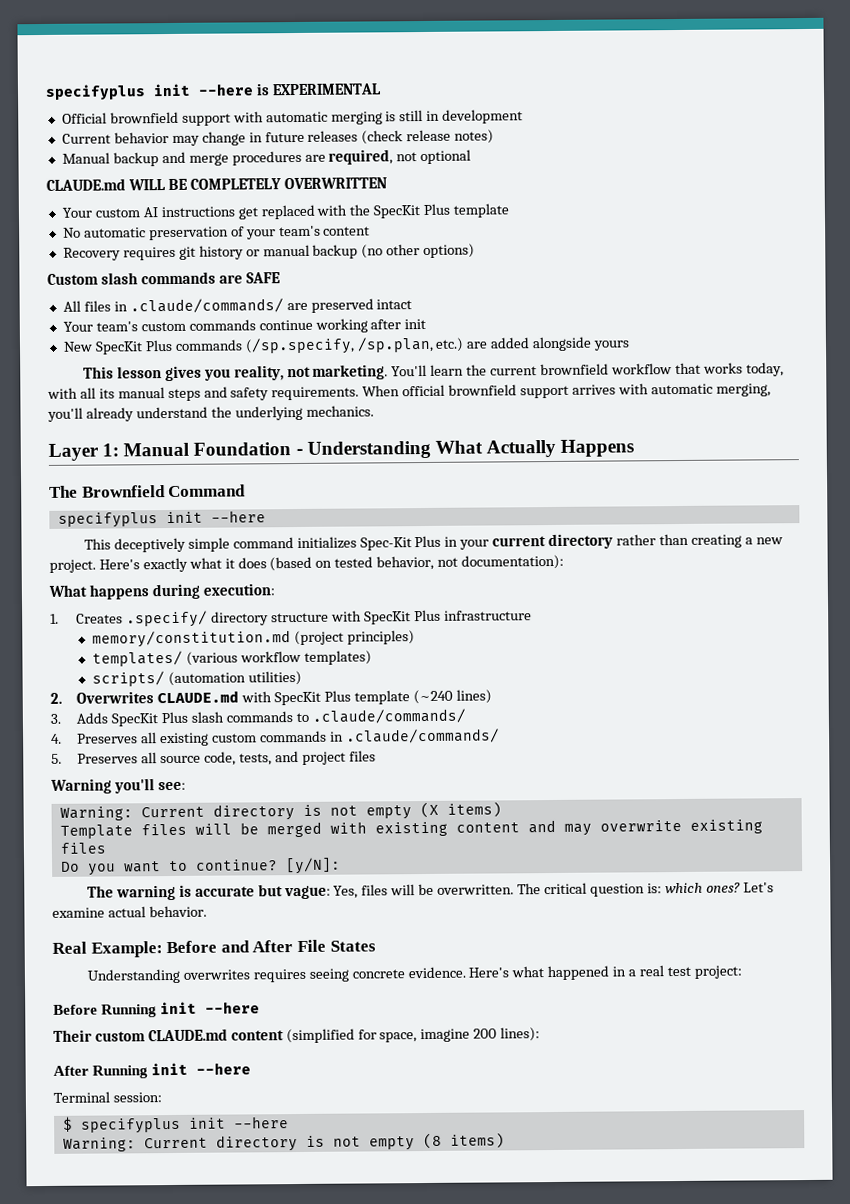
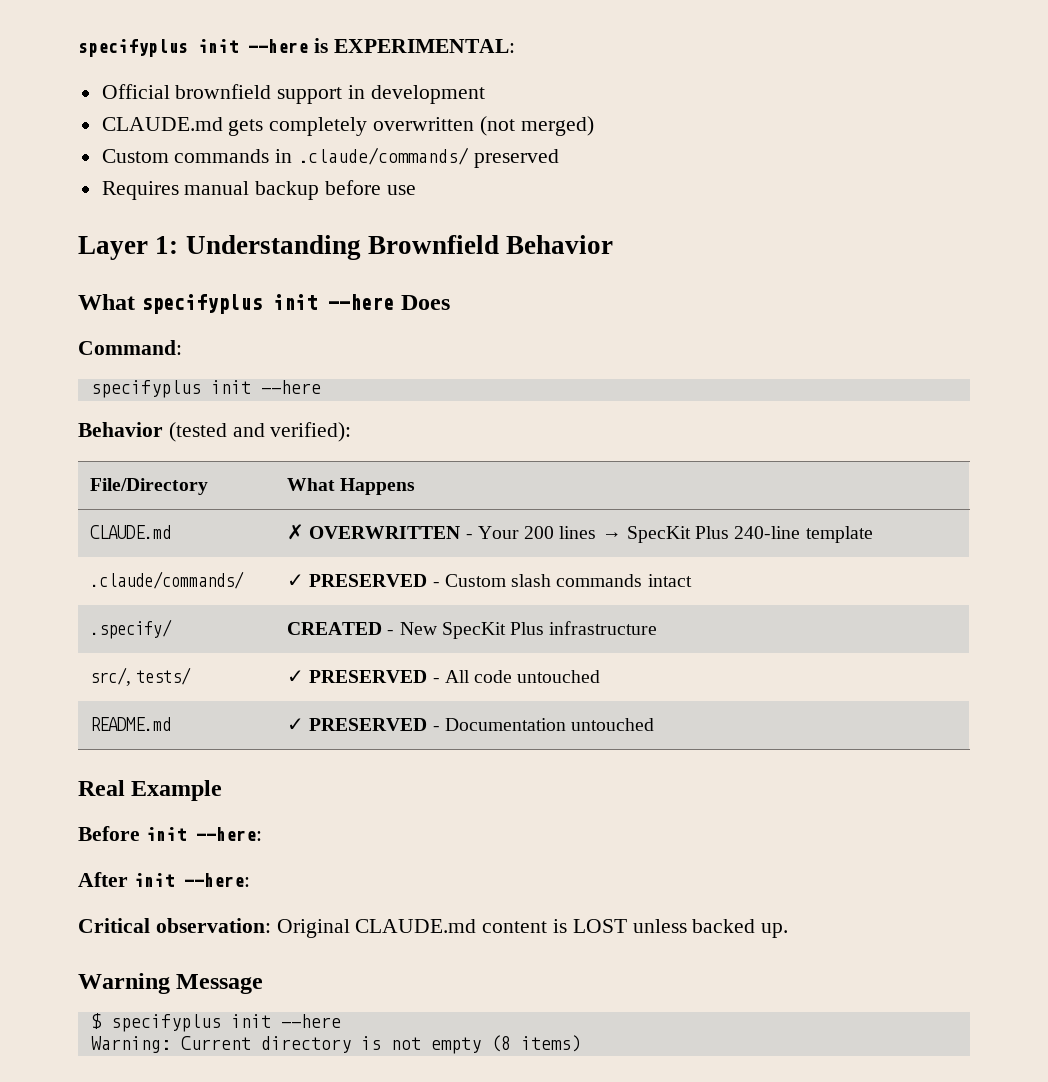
[271,83,382,96] EXPERIMENTAL -> [333,39,515,53] EXPERIMENTAL:
[232,109,524,125] [61,129,495,146] [61,149,472,167] [46,177,387,191] [61,203,510,220] [62,225,371,241] [62,243,476,261] [47,271,281,285] [62,298,413,314] [62,318,427,333] [62,336,631,355] [82,362,784,382] [47,383,771,402] [47,405,374,422] [48,439,635,461] [49,484,247,498] [57,510,266,528] [83,533,783,553] [49,554,565,573] [48,583,275,600] [50,609,532,628] [92,630,416,648] [92,650,373,667] [92,670,303,687] [50,689,492,706] [50,708,466,727] [51,728,500,747] [51,750,376,766] [50,778,186,794] [59,801,502,821] [59,819,763,839] [59,842,106,854] [60,857,341,876] [86,882,774,901] [52,905,207,918] [52,939,376,958] [86,965,742,984] [53,1001,261,1018] [53,1027,541,1044] [53,1062,252,1079] [53,1091,162,1103] with automatic merging is still in development // Current behavior may change in future releases (check release notes) // Manual backup and merge procedures are required, not optional // CLAUDE.md WILL BE COMPLETELY OVERWRITTEN // Your custom AI instructions get replaced with the SpecKit Plus template // No automatic preservation of your team's content // Recovery requires git history or manual backup (no other options) // Custom slash commands are SAFE // All files in .claude/commands/ are preserved intact // Your team's custom commands continue working after init // New SpecKit Plus commands (/sp.specify, /sp.plan, etc.) are added alongside yours // This lesson gives you reality, not marketing. You'll learn the current brownfield workflow that works today, with all its manual steps and safety requirements. When official brownfield support arrives with automatic merging, you'll already understand the underlying mechanics. // Layer 1: Manual Foundation - Understanding What Actually Happens // The Brownfield Command // specifyplus init --here // This deceptively simple command initializes Spec-Kit Plus in your current directory rather than creating a new project. Here's exactly what it does (based on tested behavior, not documentation): // What happens during execution: // 1. Creates .specify/ directory structure with SpecKit Plus infrastructure // memory/constitution.md (project principles) // templates/ (various workflow templates) // scripts/ (automation utilities) // 2. Overwrites CLAUDE.md with SpecKit Plus template (~240 lines) // 3. Adds SpecKit Plus slash commands to .claude/commands/ // 4. Preserves all existing custom commands in .claude/commands/ // 5. Preserves all source code, tests, and project files // Warning you'll see: // Warning: Current directory is not empty (X items) // Template files will be merged with existing content and may overwrite existing files // Do you want to continue? [y/N]: // The warning is accurate but vague: Yes, files will be overwritten. The critical question is: which ones? Let's examine actual behavior. // Real Example: Before and After File States // Understanding overwrites requires seeing concrete evidence. Here's what happened in a real test project: // Before Running init --here // Their custom CLAUDE.md content (simplified for space, imagine 200 lines): // After Running init --here // Terminal session: -> [348,85,485,104] [101,116,594,136] [101,147,559,168] [101,180,416,200] [78,235,614,260] [78,294,450,314] [78,340,182,355] [90,380,321,398] [78,422,352,442] [90,478,209,495] [287,478,416,495] [90,525,172,539] [287,524,873,543] [90,571,245,589] [287,574,692,587] [90,619,173,639] [287,621,658,639] [90,667,192,686] [287,670,601,683] [90,717,172,731] [287,718,655,731] [78,780,223,801] [78,826,262,841] [78,872,250,887] [78,918,789,938] [78,973,264,994] in development // CLAUDE.md gets completely overwritten (not merged) // Custom commands in .claude/commands/ preserved // Requires manual backup before use // Layer 1: Understanding Brownfield Behavior // What specifyplus init --here Does // Command: // specifyplus init --here // Behavior (tested and verified): // File/Directory | What Happens // CLAUDE.md | ✗ OVERWRITTEN - Your 200 lines → SpecKit Plus 240-line template // .claude/commands/ | ✓ PRESERVED - Custom slash commands intact // .specify/ | CREATED - New SpecKit Plus infrastructure // src/, tests/ | ✓ PRESERVED - All code untouched // README.md | ✓ PRESERVED - Documentation untouched // Real Example // Before init --here: // After init --here: // Critical observation: Original CLAUDE.md content is LOST unless backed up. // Warning Message

